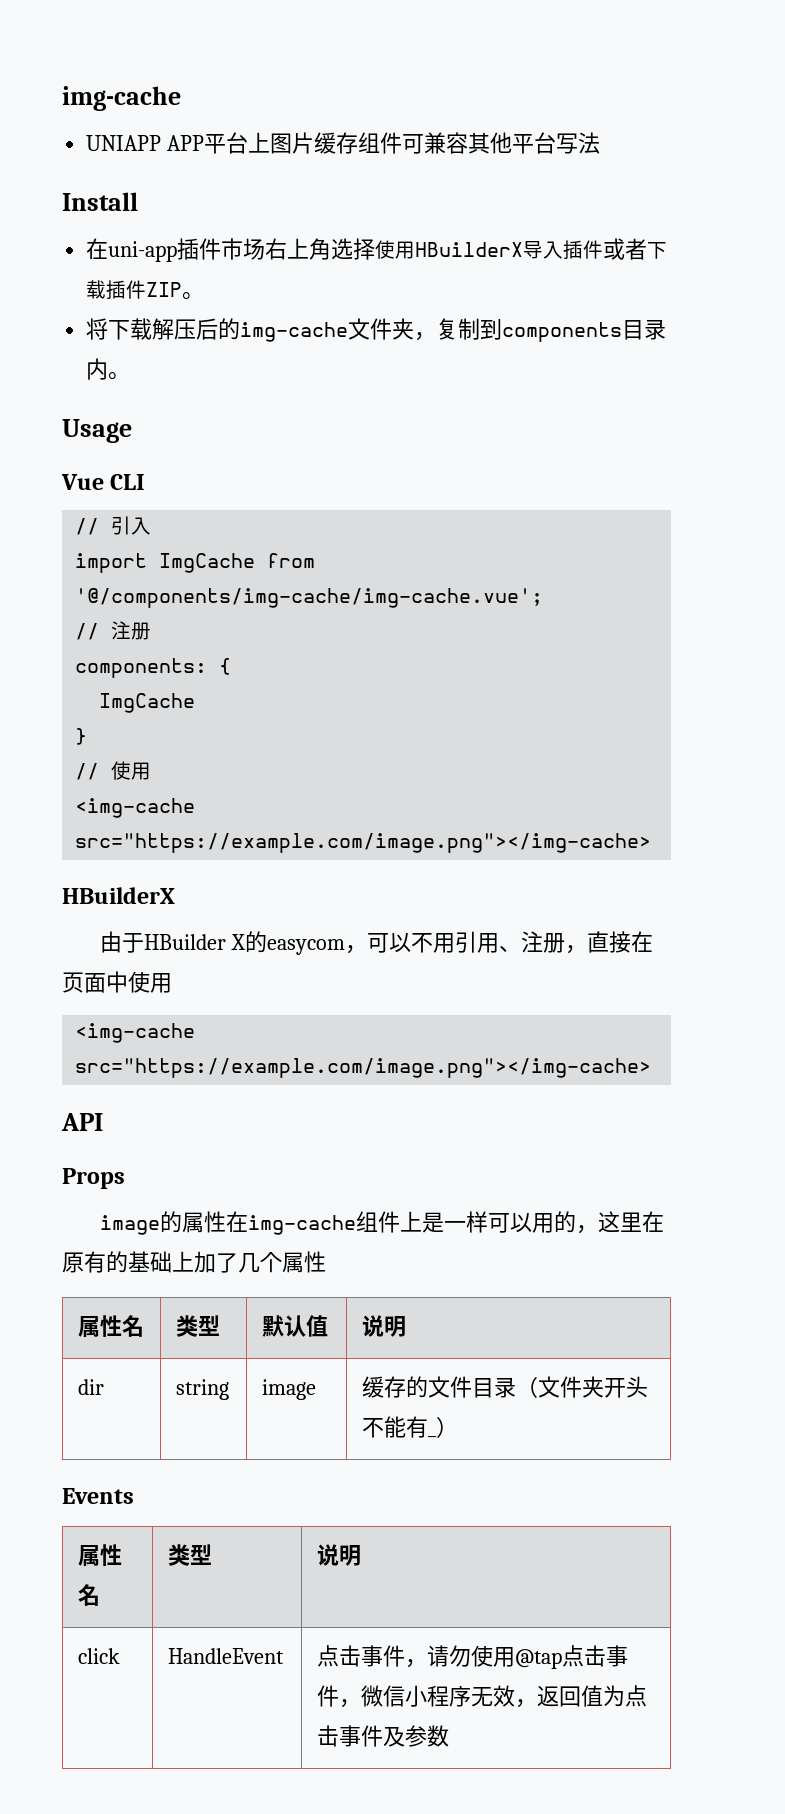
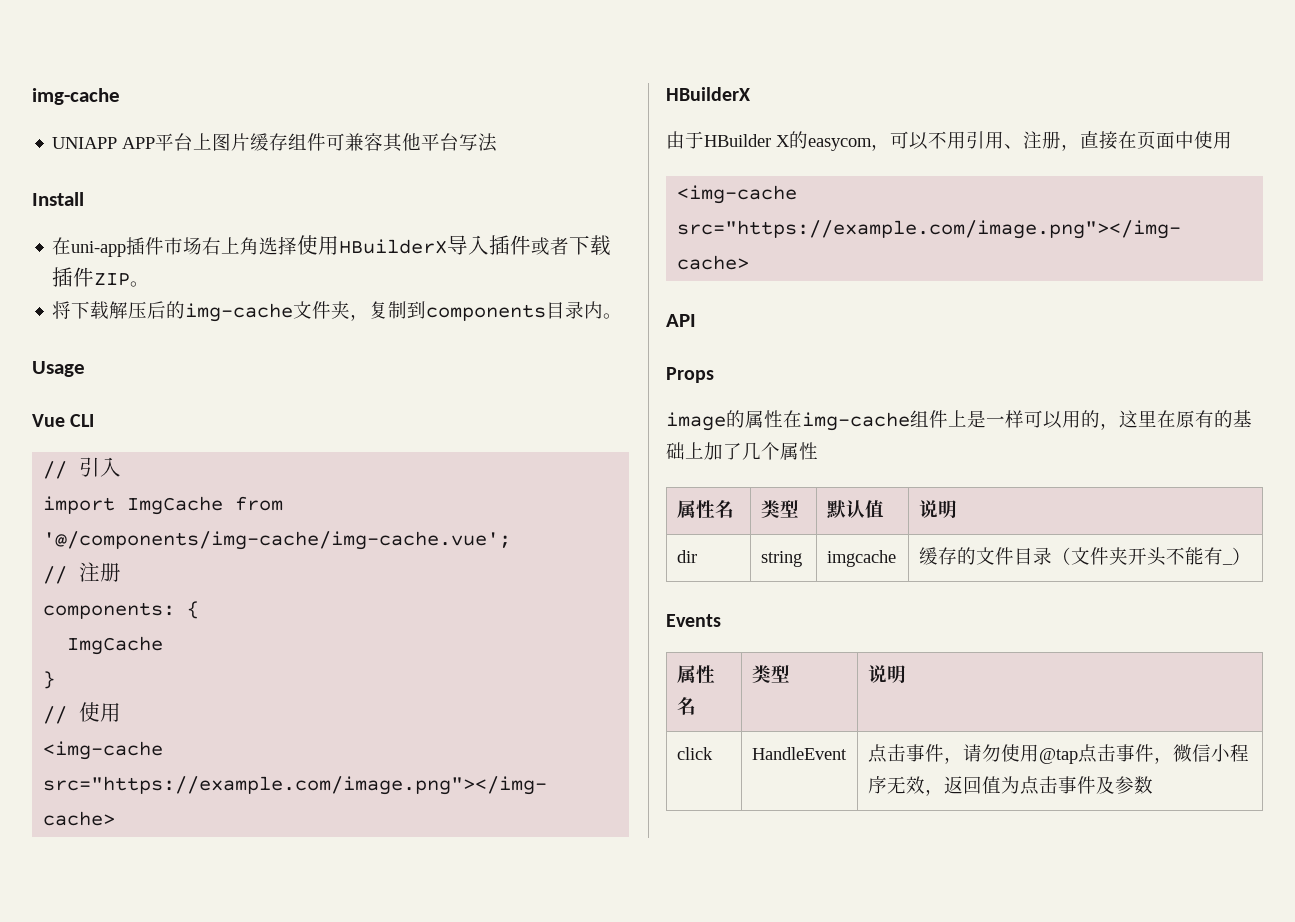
[262,1379,317,1400] image -> [826,550,896,567] imgcache

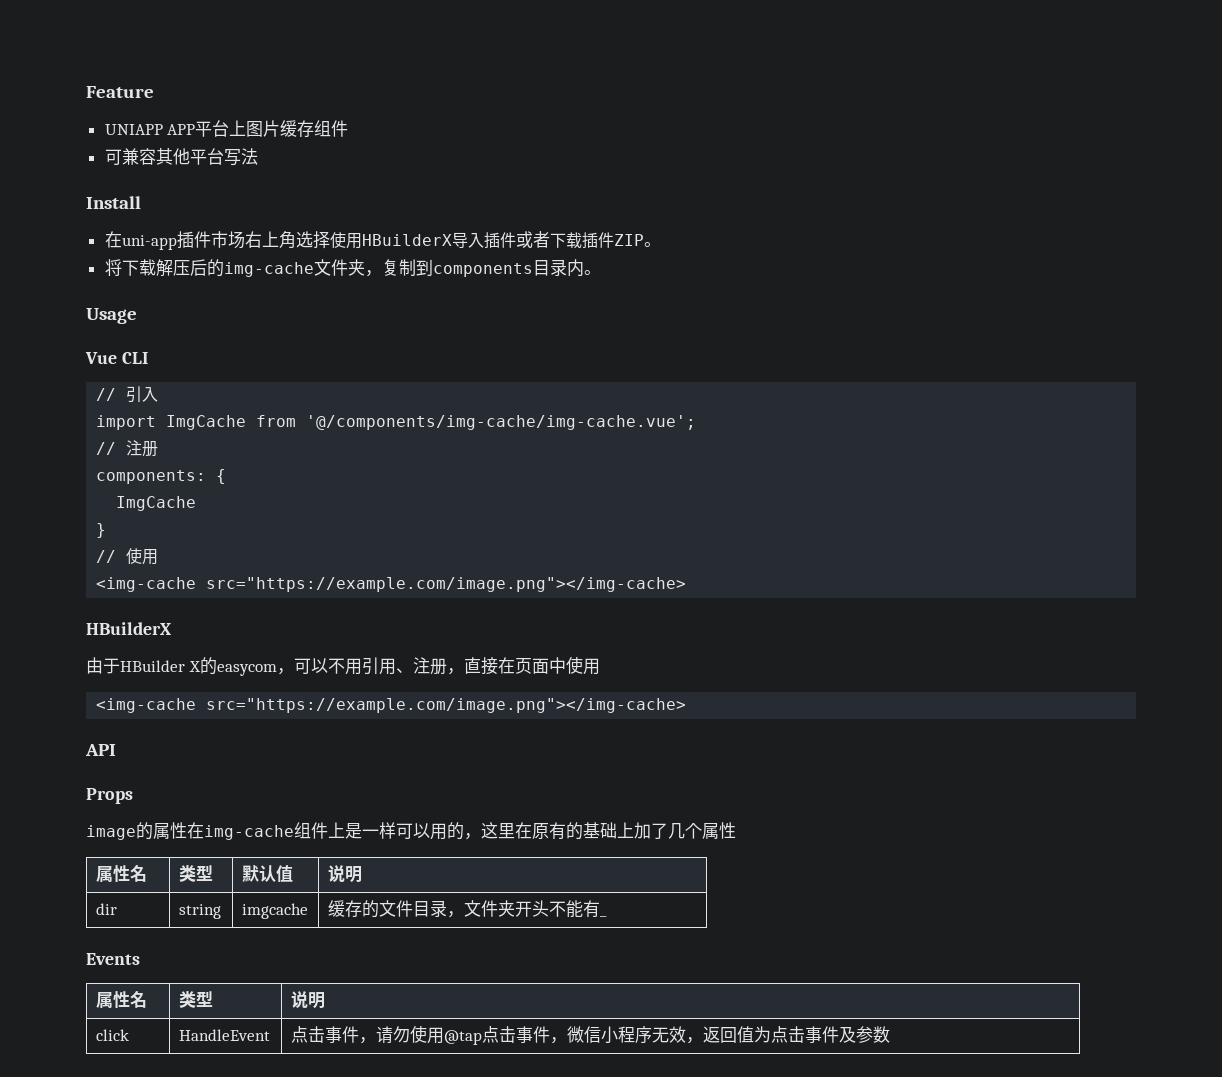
[32,88,120,105] img-cache -> [86,86,154,98] Feature
(327, 142) none -> (349, 128) //
[1051,547,1071,565] （ -> [446,911,464,918] ，
[1231,547,1251,565] ） -> (607, 916) none

